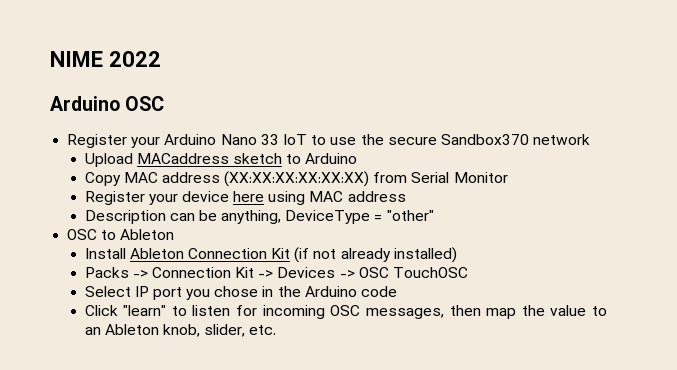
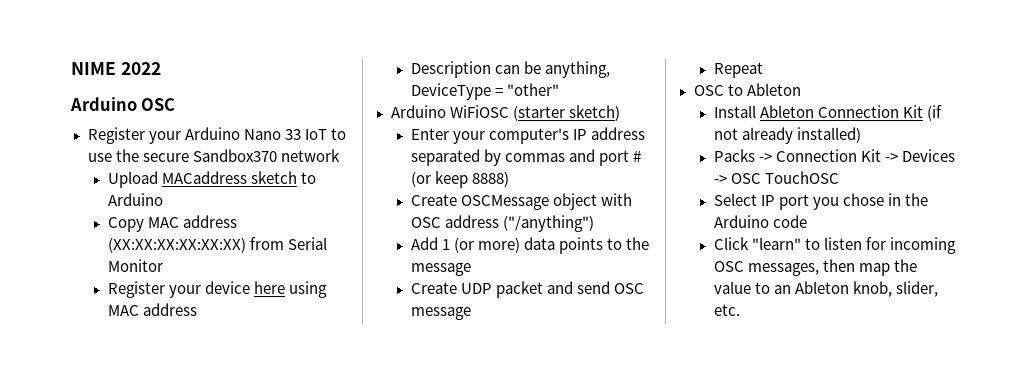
(434, 215) none -> [390,105,620,121] [410,127,645,144] [410,149,642,166] [410,171,509,188] [410,193,632,210] [410,215,594,232] [410,237,650,254] [410,263,471,276] [410,281,645,298] [410,307,471,320] [713,62,763,78] // Arduino WiFiOSC (starter sketch) // Enter your computer's IP address separated by commas and port # (or keep 8888) // Create OSCMessage object with OSC address ("/anything") // Add 1 (or more) data points to the message // Create UDP packet and send OSC message // Repeat

